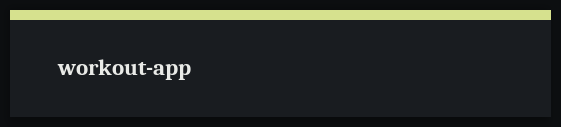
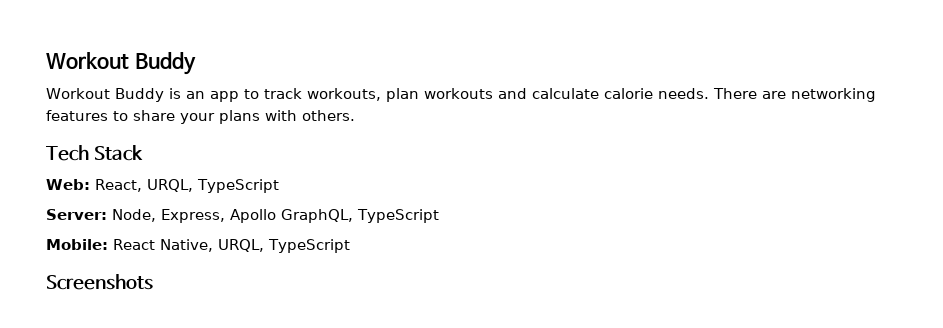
[57,59,191,80] workout-app -> [46,52,196,75] [46,88,876,102] [46,110,355,124] [46,145,143,161] [46,179,279,193] [46,209,439,223] [46,239,350,253] [46,274,153,290] Workout Buddy // Workout Buddy is an app to track workouts, plan workouts and calculate calorie needs. There are networking features to share your plans with others. // Tech Stack // Web: React, URQL, TypeScript // Server: Node, Express, Apollo GraphQL, TypeScript // Mobile: React Native, URQL, TypeScript // Screenshots

